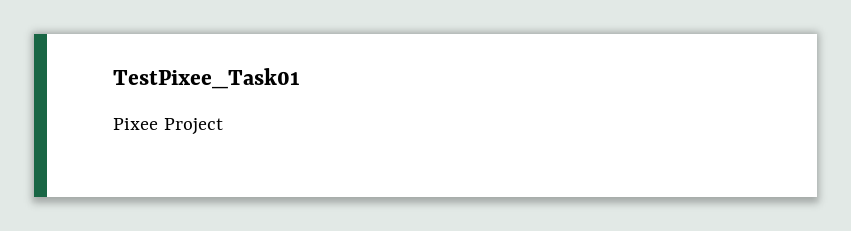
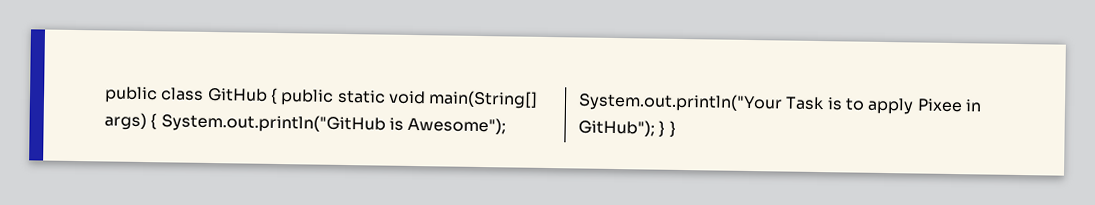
[113,68,300,89] [113,118,223,135] TestPixee_Task01 // Pixee Project -> [104,86,539,109] [104,112,507,135] [578,92,982,115] [578,119,676,137] public class GitHub { public static void main(String[] args) { System.out.println("GitHub is Awesome"); System.out.println("Your Task is to apply Pixee in GitHub"); } }

